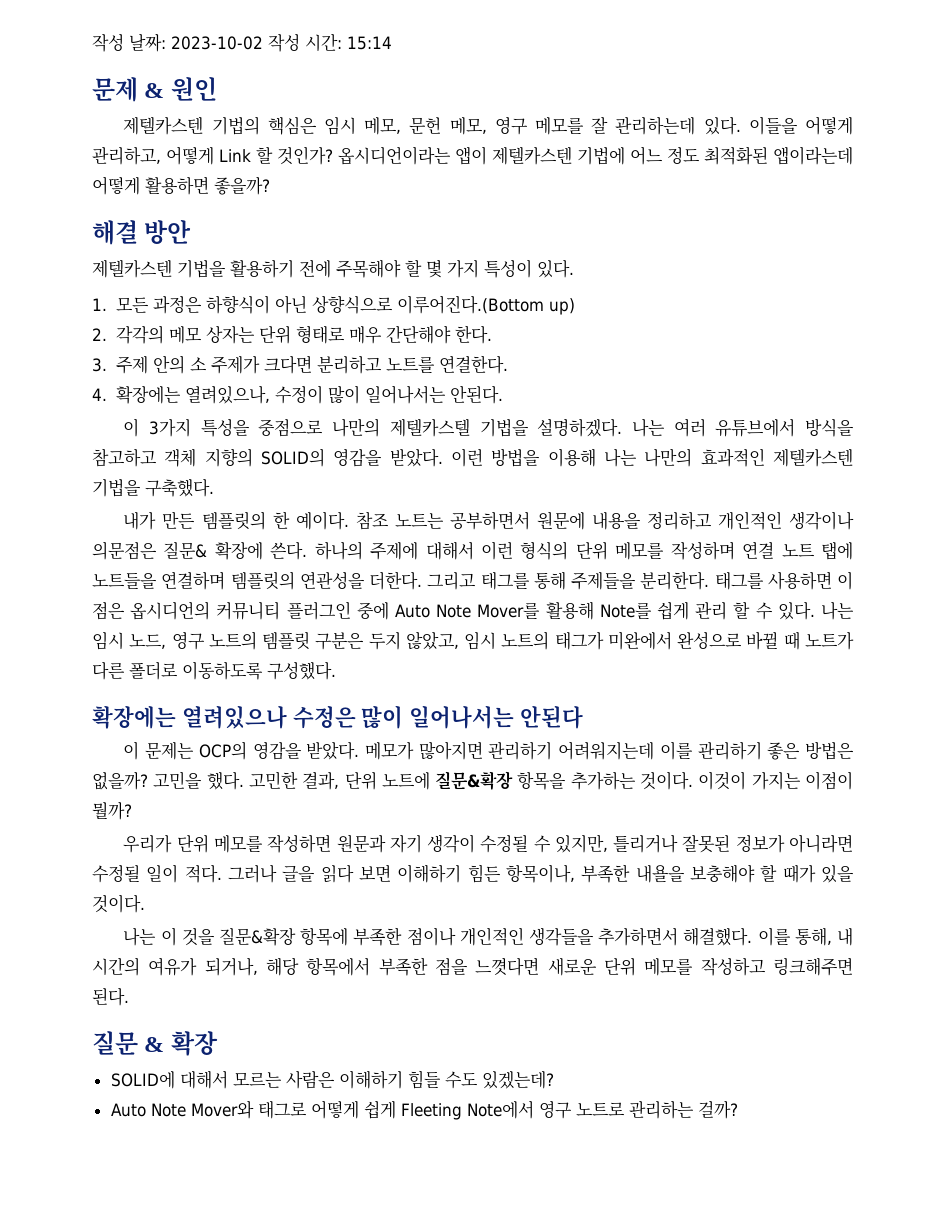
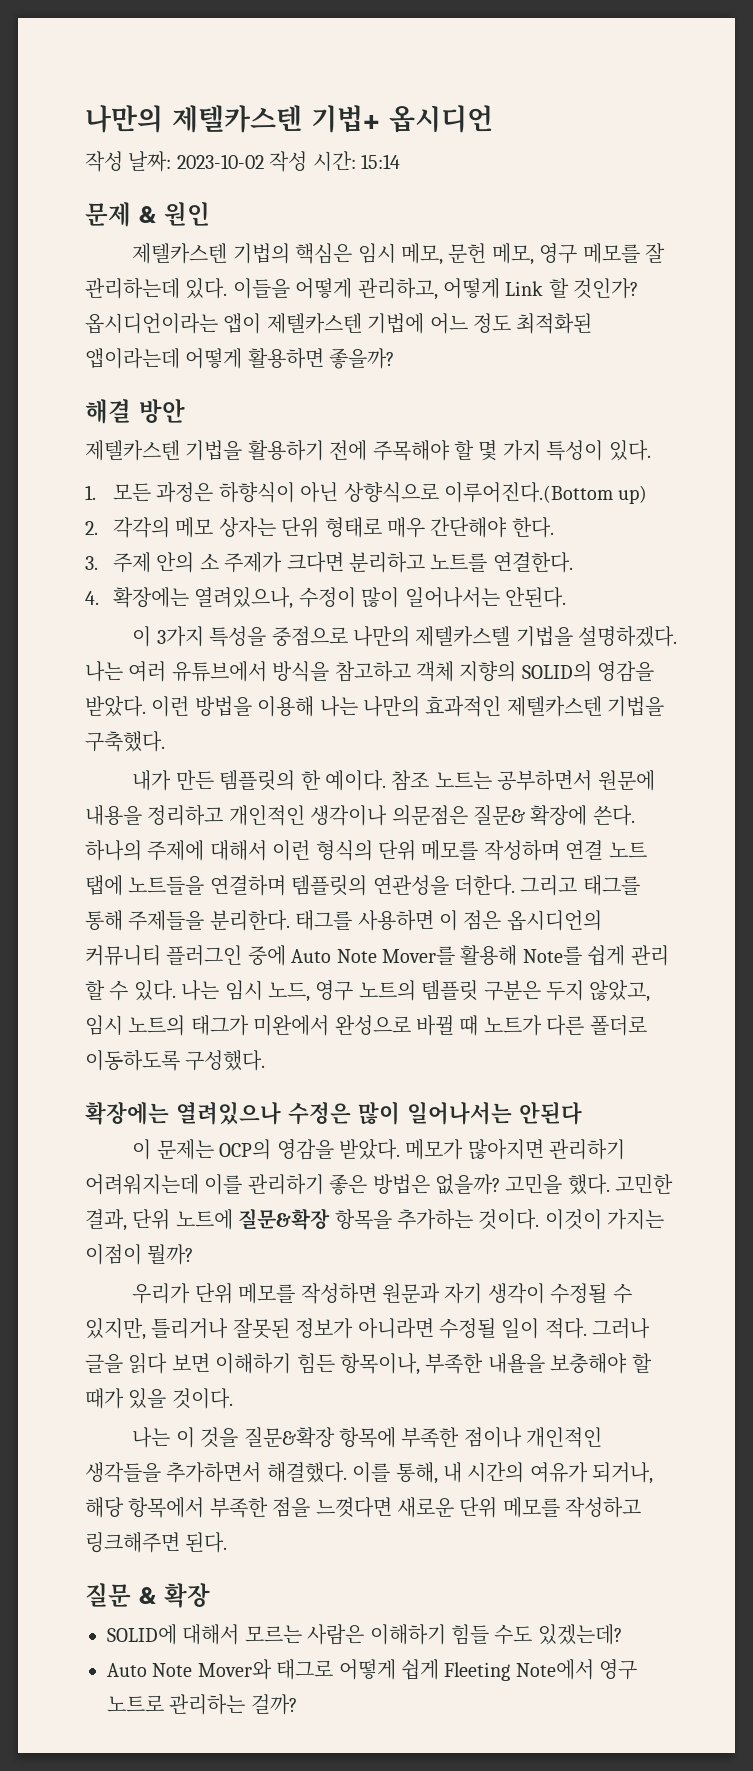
(92, 43) none -> [85,105,493,133] 나만의 제텔카스텐 기법+ 옵시디언 //

